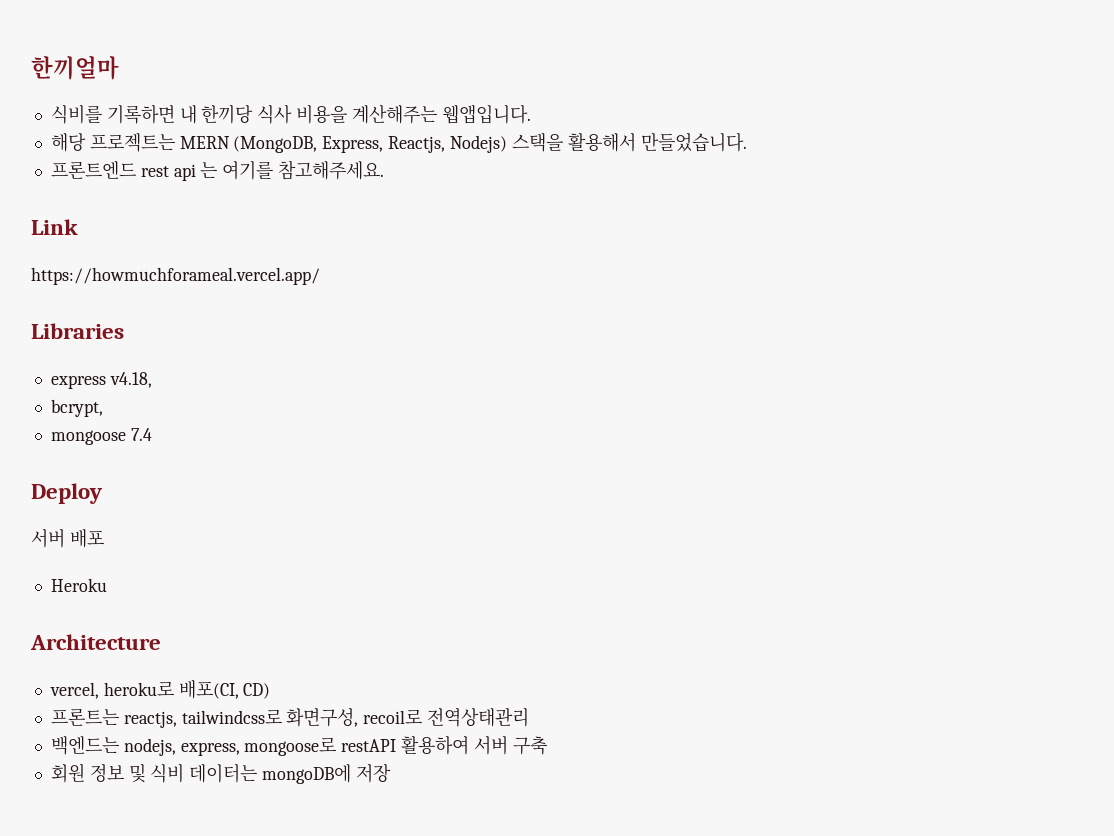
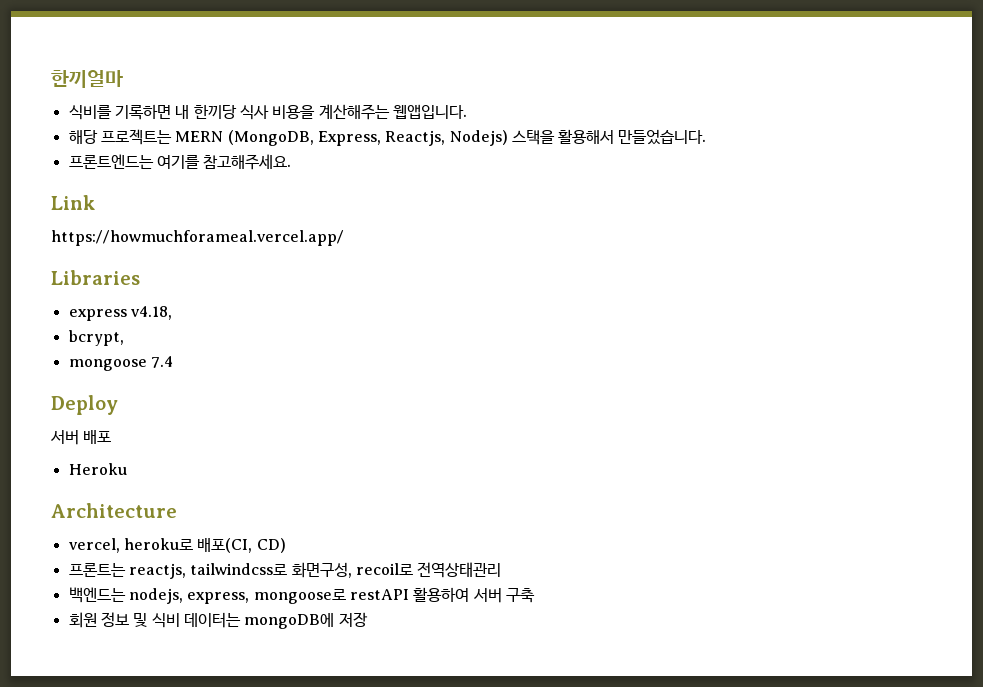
[50,161,218,181] 프론트엔드 rest api 는 -> [68,154,154,169] 프론트엔드는

